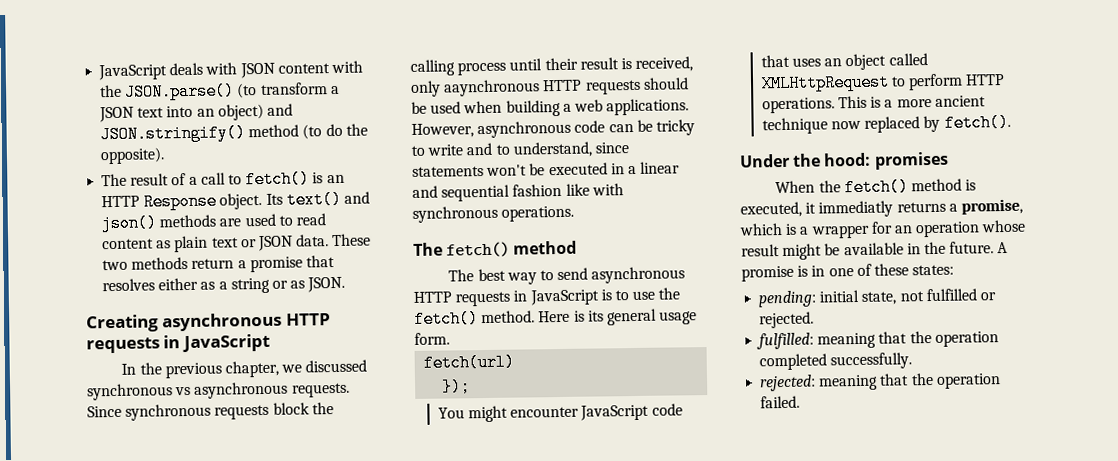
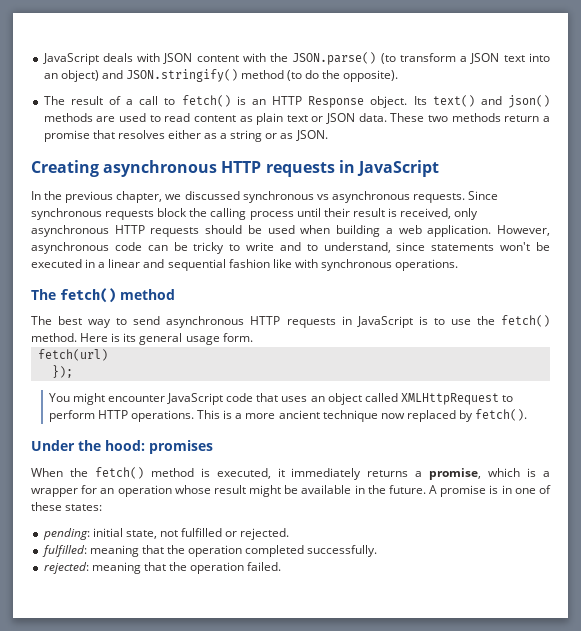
[443,79,541,97] aaynchronous -> [31,225,109,237] asynchronous
[606,98,690,116] applications. -> [427,225,492,237] application.
[818,200,894,218] immediatly -> [291,468,362,480] immediately

